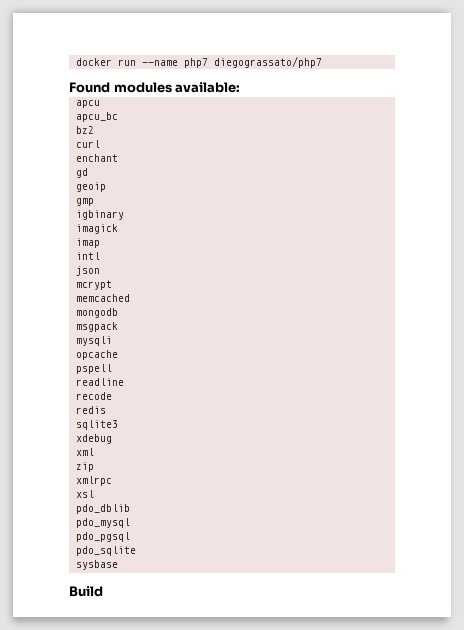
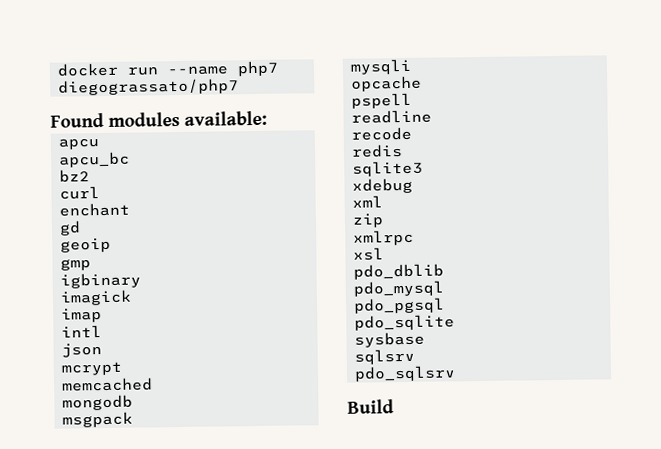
(118, 565) none -> [354,348,416,365] [354,365,457,382] // sqlsrv // pdo_sqlsrv

